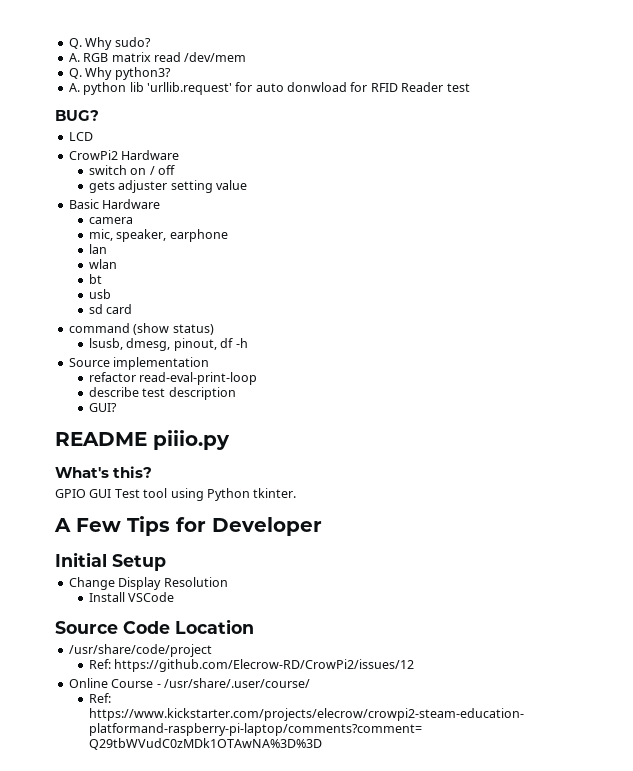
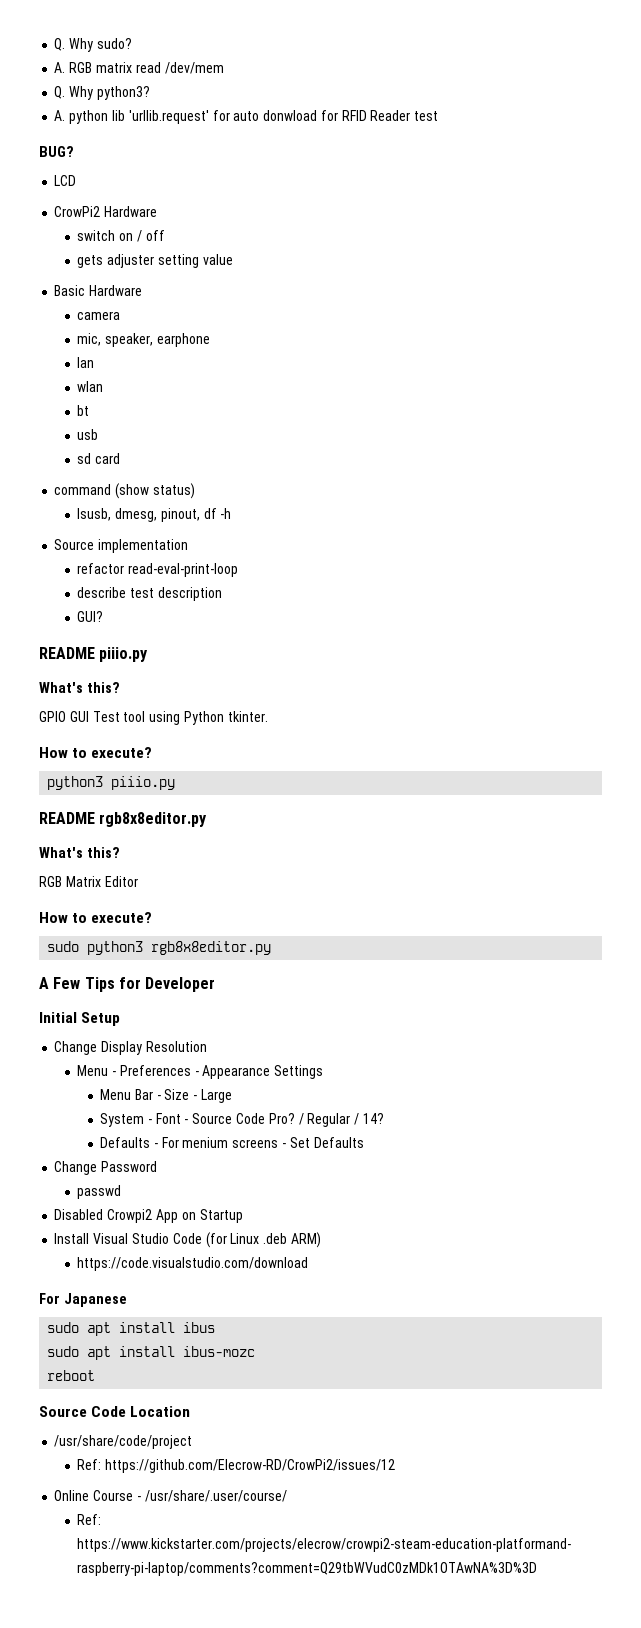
(297, 493) none -> [39,747,153,758] [47,776,176,790] [39,812,208,827] [39,847,120,858] [39,876,138,887] [39,912,153,923] [47,941,272,955] // How to execute? // python3 piiio.py // README rgb8x8editor.py // What's this? // RGB Matrix Editor // How to execute? // sudo python3 rgb8x8editor.py
[89,592,175,602] Install VSCode -> [77,1065,324,1079] [100,1089,233,1103] [100,1113,384,1127] [100,1137,364,1148] [54,1161,158,1175] [77,1185,122,1199] [54,1209,243,1223] [54,1232,321,1248] [77,1257,309,1271] [39,1293,127,1307] [47,1322,216,1336] [47,1346,256,1360] [47,1370,96,1381] Menu - Preferences - Appearance Settings // Menu Bar - Size - Large // System - Font - Source Code Pro? / Regular / 14? // Defaults - For menium screens - Set Defaults // Change Password // passwd // Disabled Crowpi2 App on Startup // Install Visual Studio Code (for Linux .deb ARM) // https://code.visualstudio.com/download // For Japanese // sudo apt install ibus // sudo apt install ibus-mozc // reboot

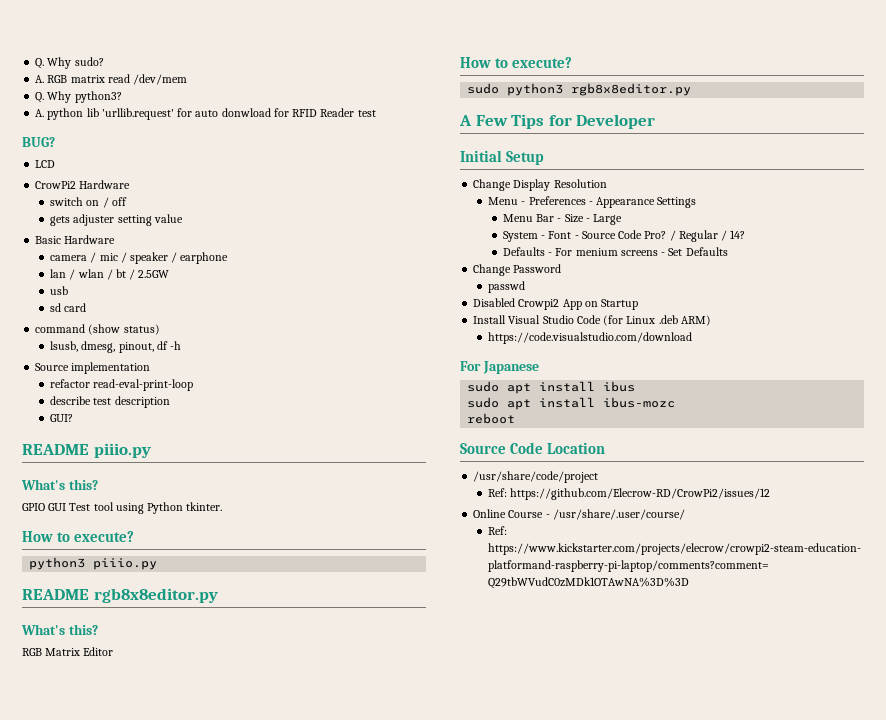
[77,333,154,347] // mic, speaker, -> [90,252,178,264] / mic / speaker /
(95, 362) // -> [69,269,76,280] /
(104, 386) // -> [106,269,113,280] /
(90, 410) none -> [129,269,170,280] / 2.5GW

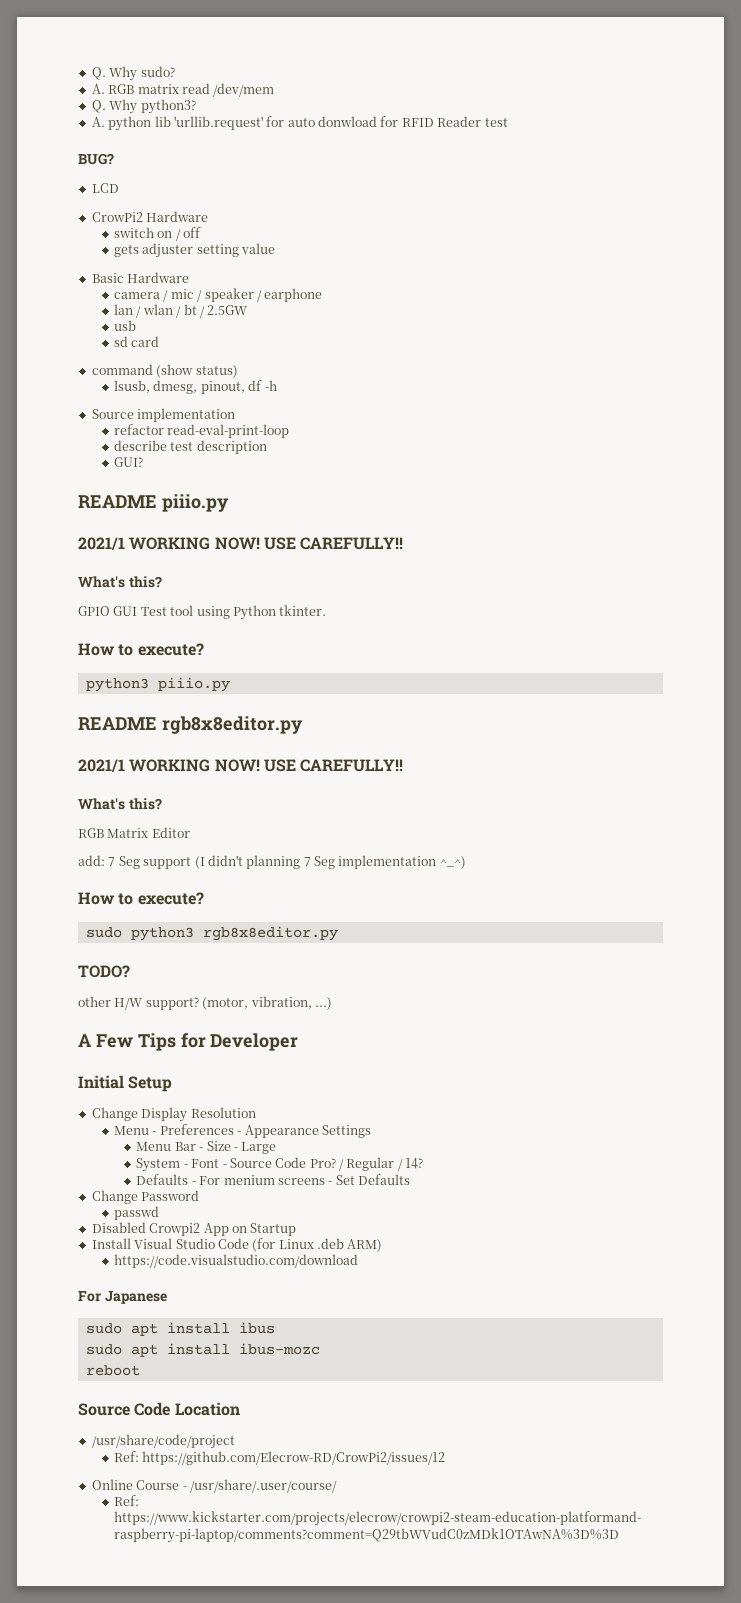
(151, 450) none -> [78,537,404,550] // 2021/1 WORKING NOW! USE CAREFULLY!!
(218, 595) none -> [78,759,404,772] // 2021/1 WORKING NOW! USE CAREFULLY!!
(114, 651) none -> [78,855,466,869] // add: 7 Seg support (I didn't planning 7 Seg implementation ^_^)
(692, 89) none -> [78,965,130,978] [78,996,332,1010] // TODO? // other H/W support? (motor, vibration, ...)

